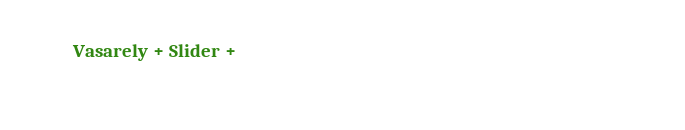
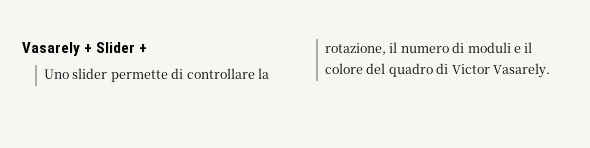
(237, 52) none -> [44,68,269,82] [325,42,533,55] [325,63,550,78] // Uno slider permette di controllare la rotazione, il numero di moduli e il colore del quadro di Victor Vasarely.

